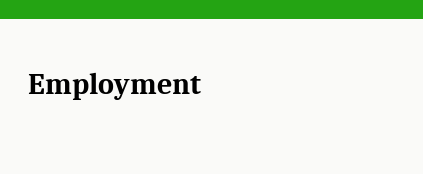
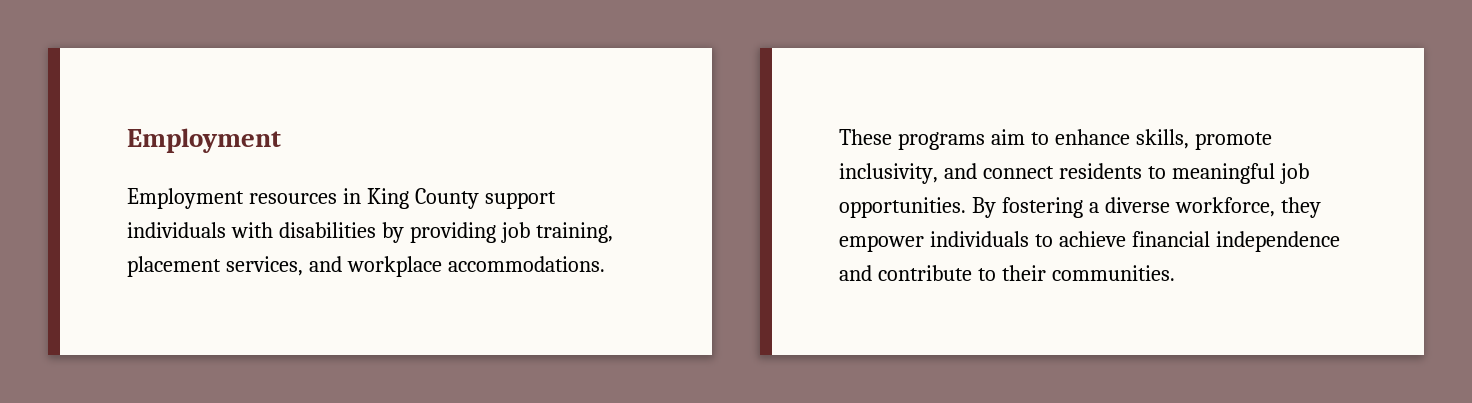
[28,72,201,100] Employment -> [127,128,281,153] [127,188,556,209] [127,222,613,243] [127,256,605,277] [839,129,1272,150] [839,163,1309,184] [839,197,1321,218] [839,231,1340,252] [839,265,1175,281] Employment // Employment resources in King County support individuals with disabilities by providing job training, placement services, and workplace accommodations. These programs aim to enhance skills, promote inclusivity, and connect residents to meaningful job opportunities. By fostering a diverse workforce, they empower individuals to achieve financial independence and contribute to their communities.

